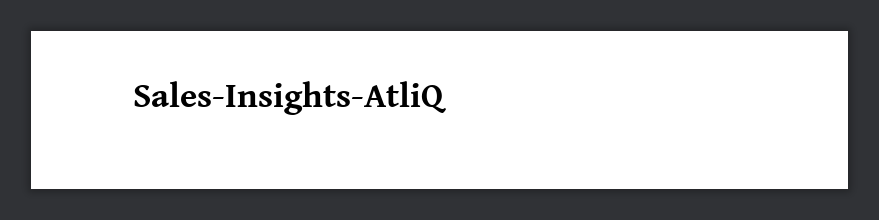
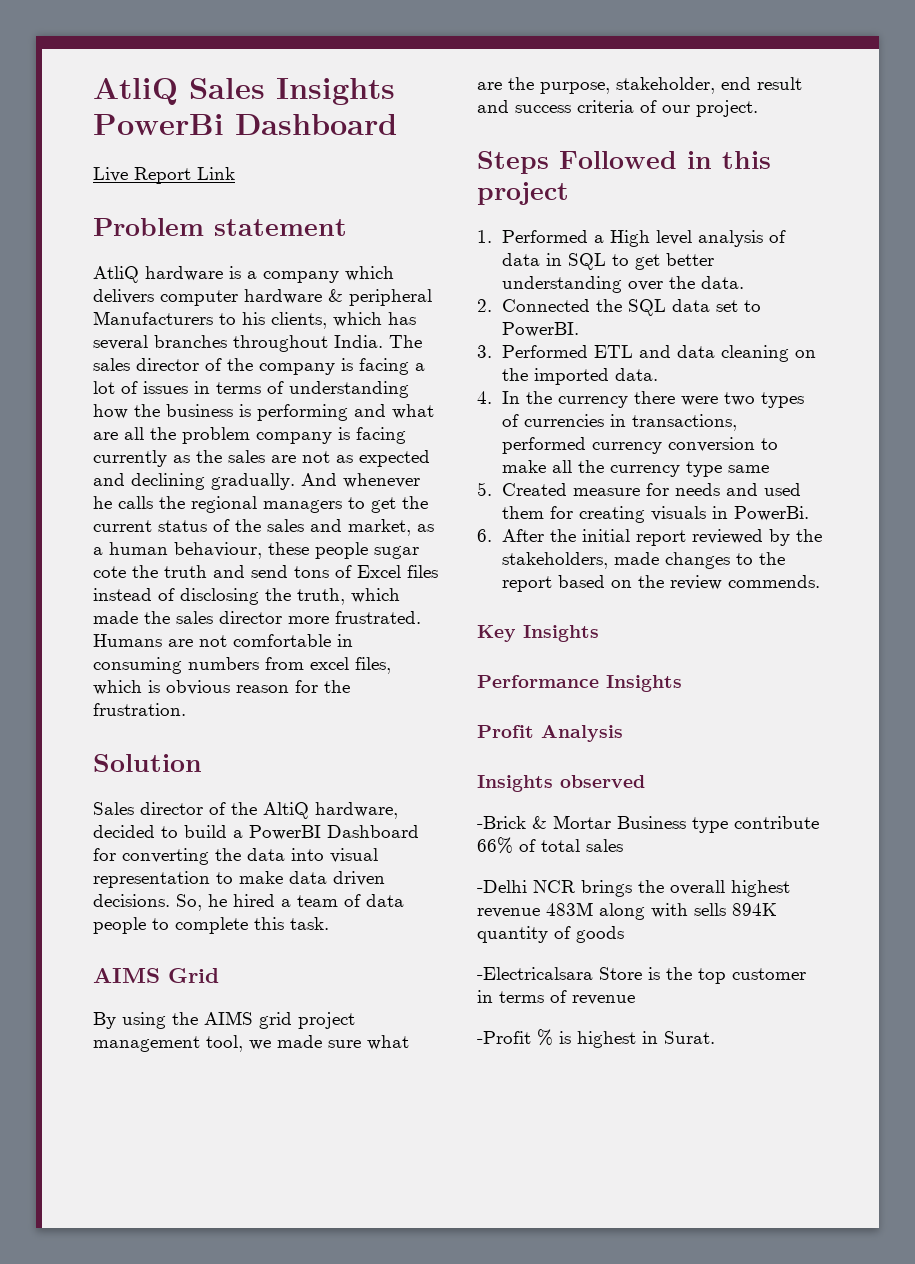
[133,81,446,115] Sales-Insights-AtliQ -> [93,78,395,105] [93,114,397,135] [93,167,235,184] [93,218,347,236] [93,266,394,283] [93,289,432,306] [93,311,416,329] [93,335,422,352] [93,358,425,375] [93,381,409,398] [93,404,434,421] [93,427,406,444] [93,450,430,467] [93,473,420,490] [93,496,428,513] [93,519,434,536] [93,542,419,559] [93,565,438,578] [93,588,400,605] [93,611,421,624] [93,634,353,647] [93,657,391,674] [93,680,350,695] [93,703,186,716] [93,754,202,772] [93,802,398,819] [93,825,419,840] [93,848,378,865] [93,871,385,888] [93,894,404,911] [93,917,329,934] [93,968,219,983] [93,1011,355,1029] [93,1035,409,1052] [477,77,802,94] [477,100,758,117] [477,151,771,174] [477,182,569,205] [477,230,786,247] [501,253,714,270] [501,276,744,293] [477,299,761,316] [501,322,579,337] [477,345,816,362] [501,368,658,385] [477,391,804,408] [501,414,737,431] [501,437,778,454] [501,460,769,477] [477,482,801,496] [501,506,809,523] [477,529,822,546] [501,552,785,569] [501,575,820,592] [477,625,599,642] [477,675,682,692] [477,725,623,742] [477,775,645,792] [477,815,819,833] [477,837,623,854] [477,880,790,897] [477,902,777,920] [477,926,624,943] [477,967,806,984] [477,990,635,1005] [477,1029,715,1048] AtliQ Sales Insights PowerBi Dashboard // Live Report Link // Problem statement // AtliQ hardware is a company which delivers computer hardware & peripheral Manufacturers to his clients, which has several branches throughout India. The sales director of the company is facing a lot of issues in terms of understanding how the business is performing and what are all the problem company is facing currently as the sales are not as expected and declining gradually. And whenever he calls the regional managers to get the current status of the sales and market, as a human behaviour, these people sugar cote the truth and send tons of Excel files instead of disclosing the truth, which made the sales director more frustrated. Humans are not comfortable in consuming numbers from excel files, which is obvious reason for the frustration. // Solution // Sales director of the AltiQ hardware, decided to build a PowerBI Dashboard for converting the data into visual representation to make data driven decisions. So, he hired a team of data people to complete this task. // AIMS Grid // By using the AIMS grid project management tool, we made sure what are the purpose, stakeholder, end result and success criteria of our project. // Steps Followed in this project // 1. Performed a High level analysis of data in SQL to get better understanding over the data. // 2. Connected the SQL data set to PowerBI. // 3. Performed ETL and data cleaning on the imported data. // 4. In the currency there were two types of currencies in transactions, performed currency conversion to make all the currency type same // 5. Created measure for needs and used them for creating visuals in PowerBi. // 6. After the initial report reviewed by the stakeholders, made changes to the report based on the review commends. // Key Insights // Performance Insights // Profit Analysis // Insights observed // -Brick & Mortar Business type contribute 66% of total sales // -Delhi NCR brings the overall highest revenue 483M along with sells 894K quantity of goods // -Electricalsara Store is the top customer in terms of revenue // -Profit % is highest in Surat.

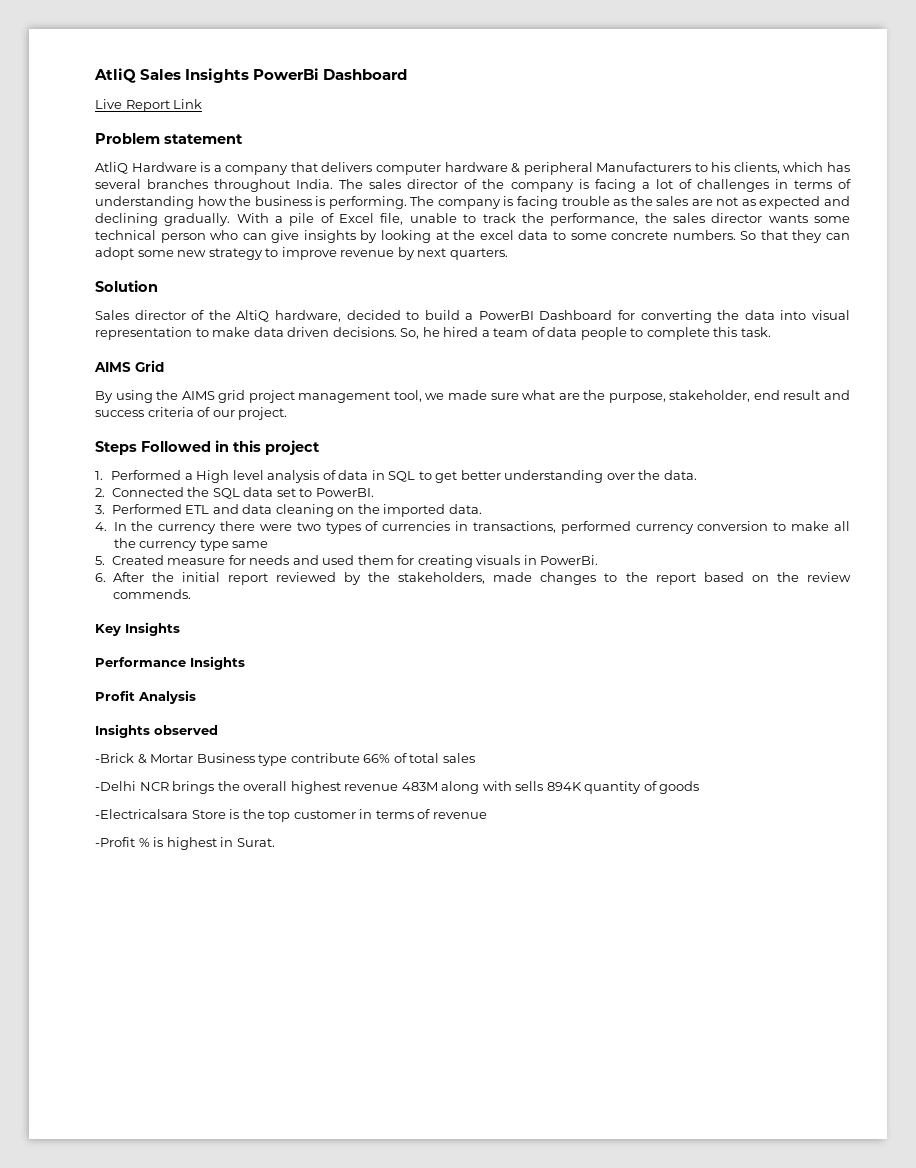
[145,266,223,281] hardware -> [131,162,197,172] Hardware
[345,266,394,281] which -> [290,162,318,172] that
[143,381,188,394] issues -> [696,179,769,192] challenges
[257,404,434,421] [93,427,406,444] [93,450,167,467] performing and what are all the problem company is facing currently -> [328,196,610,209] performing. The company is facing trouble
[301,473,420,488] [93,496,428,513] [93,519,434,536] [93,542,419,559] [93,565,438,578] [93,588,400,605] [93,611,421,624] [93,634,353,647] [93,657,391,674] [93,680,350,695] [93,703,186,716] And whenever he calls the regional managers to get the current status of the sales and market, as a human behaviour, these people sugar cote the truth and send tons of Excel files instead of disclosing the truth, which made the sales director more frustrated. Humans are not comfortable in consuming numbers from excel files, which is obvious reason for the frustration. -> [236,213,851,226] [95,230,850,243] [95,247,508,260] With a pile of Excel file, unable to track the performance, the sales director wants some technical person who can give insights by looking at the excel data to some concrete numbers. So that they can adopt some new strategy to improve revenue by next quarters.

